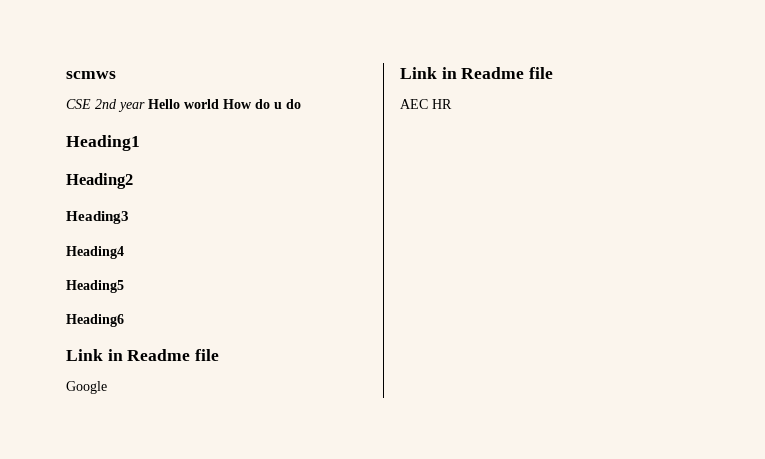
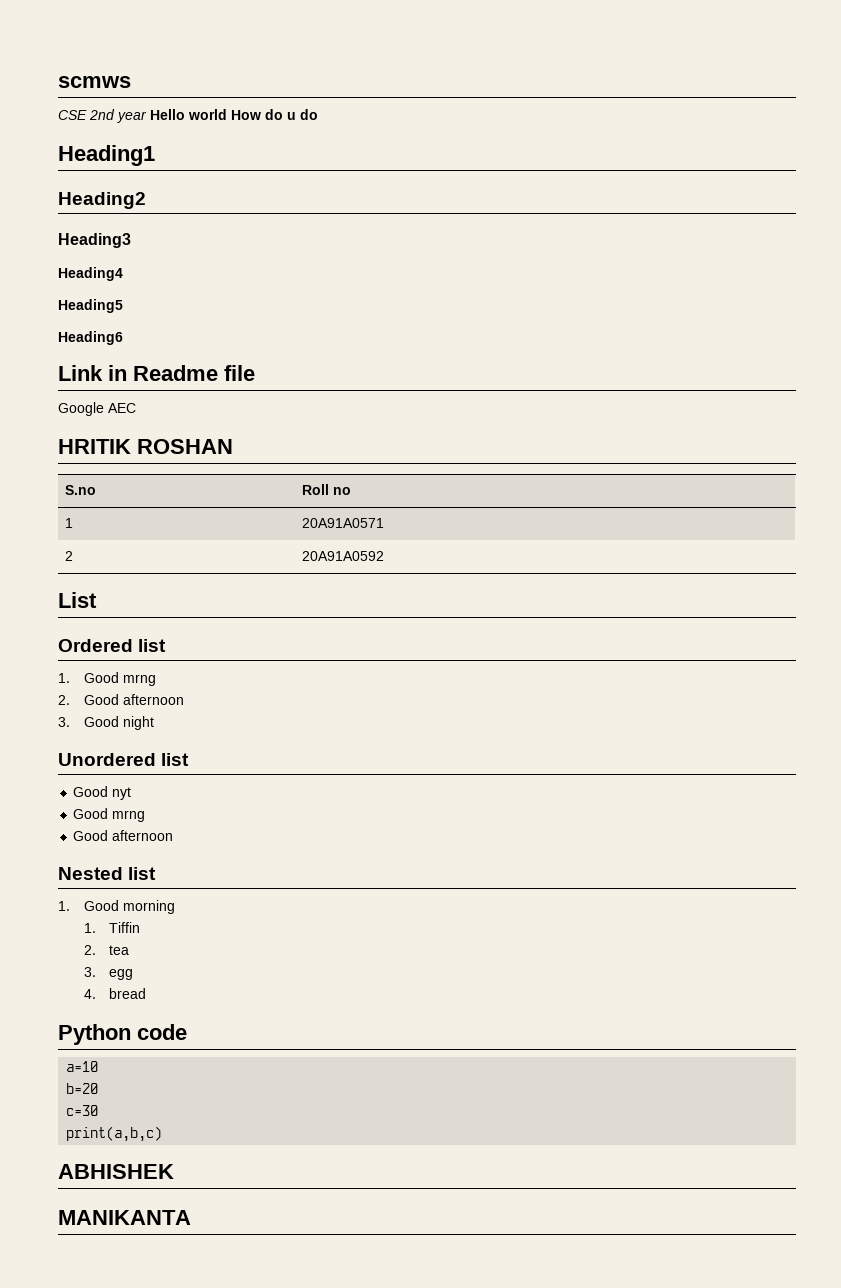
[400,67,554,79] [400,99,452,109] // Link in Readme file // AEC HR -> [108,403,136,413] [58,439,233,454] [65,485,97,495] [302,484,352,495] [65,518,74,528] [302,518,385,528] [65,551,74,561] [302,551,385,561] [58,592,97,608] [58,639,167,652] [58,672,156,686] [58,694,184,705] [58,716,154,730] [58,753,190,766] [73,786,132,800] [73,808,146,822] [73,830,174,841] [58,867,157,880] [58,900,175,914] [83,922,141,933] [83,945,130,955] [83,967,134,980] [83,988,147,999] [58,1024,187,1045] [66,1061,99,1072] [66,1083,99,1094] [66,1105,99,1116] [66,1126,163,1142] [58,1164,174,1179] [58,1210,191,1225] AEC // HRITIK ROSHAN // S.no | Roll no // 1 | 20A91A0571 // 2 | 20A91A0592 // List // Ordered list // 1. Good mrng // 2. Good afternoon // 3. Good night // Unordered list // Good nyt // Good mrng // Good afternoon // Nested list // 1. Good morning // 1. Tiffin // 2. tea // 3. egg // 4. bread // Python code // a=10 // b=20 // c=30 // print(a,b,c) // ABHISHEK // MANIKANTA

